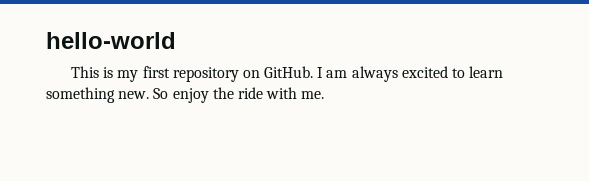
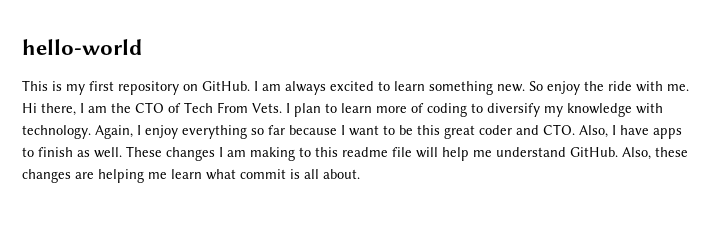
(325, 95) none -> [22,102,663,117] [22,124,682,139] [22,146,688,161] [22,169,360,183] Hi there, I am the CTO of Tech From Vets. I plan to learn more of coding to diversify my knowledge with technology. Again, I enjoy everything so far because I want to be this great coder and CTO. Also, I have apps to finish as well. These changes I am making to this readme file will help me understand GitHub. Also, these changes are helping me learn what commit is all about.

